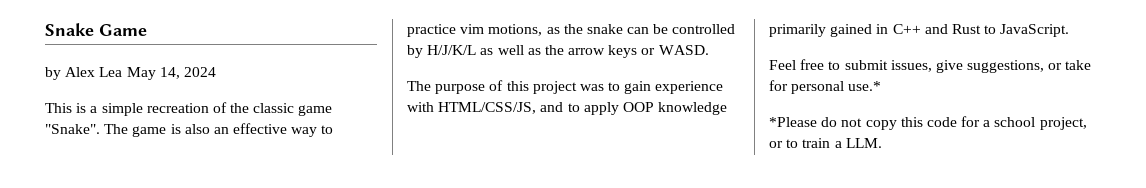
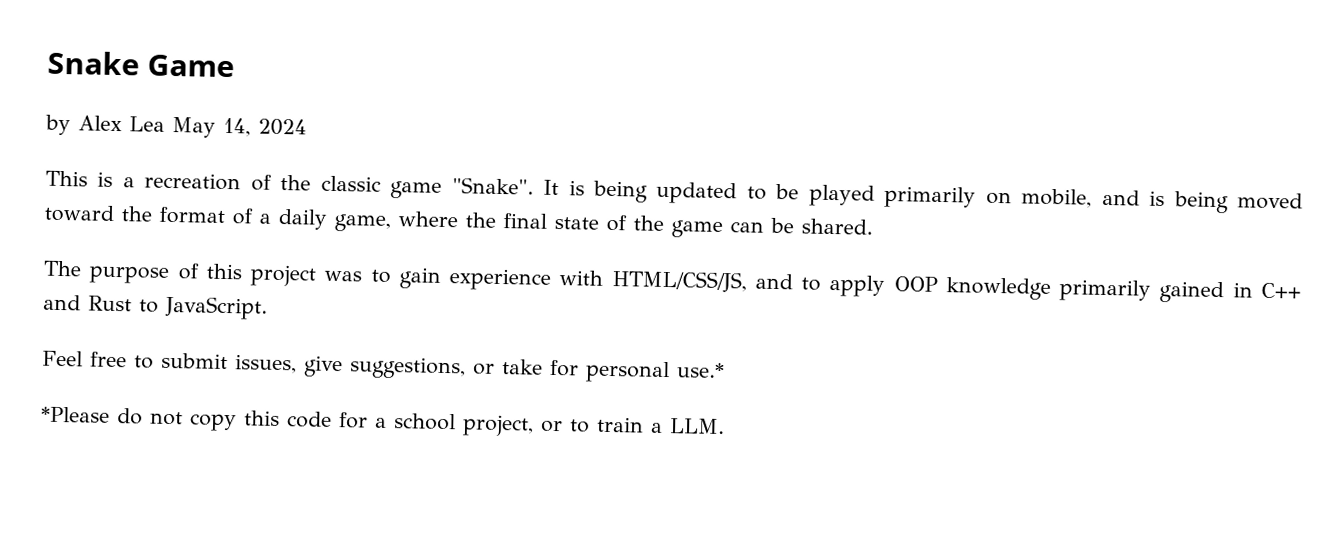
[101,103,143,116] simple -> (135, 182) none
[104,123,334,137] [407,24,736,37] [407,45,709,58] The game is also an effective way to practice vim motions, as the snake can be controlled by H/J/K/L as well as the arrow keys or WASD. -> [543,179,1304,214] [44,204,873,239] It is being updated to be played primarily on mobile, and is being moved toward the format of a daily game, where the final state of the game can be shared.

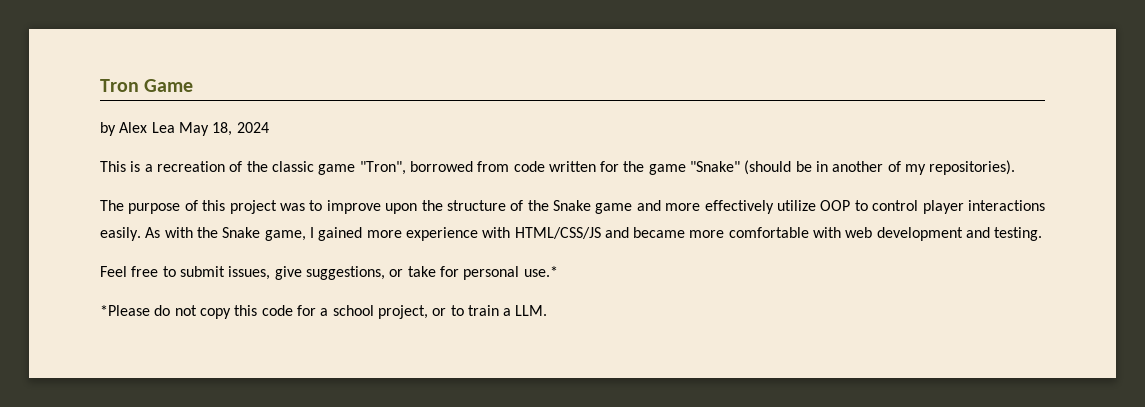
[47,50,140,76] Snake -> [100,79,139,92] Tron
[223,117,251,137] 14, -> [212,122,233,136] 18,
[451,177,1304,214] [44,204,873,239] "Snake". It is being updated to be played primarily on mobile, and is being moved toward the format of a daily game, where the final state of the game can be shared. -> [359,160,1016,175] "Tron", borrowed from code written for the game "Snake" (should be in another of my repositories).
[398,267,1302,304] [43,294,268,320] gain experience with HTML/CSS/JS, and to apply OOP knowledge primarily gained in C++ and Rust to JavaScript. -> [326,200,1045,214] [100,227,1043,241] improve upon the structure of the Snake game and more effectively utilize OOP to control player interactions easily. As with the Snake game, I gained more experience with HTML/CSS/JS and became more comfortable with web development and testing.

